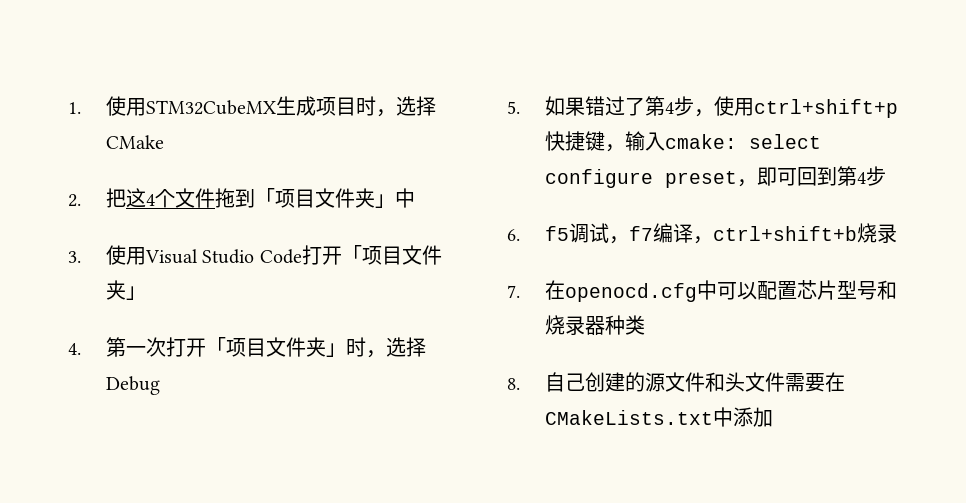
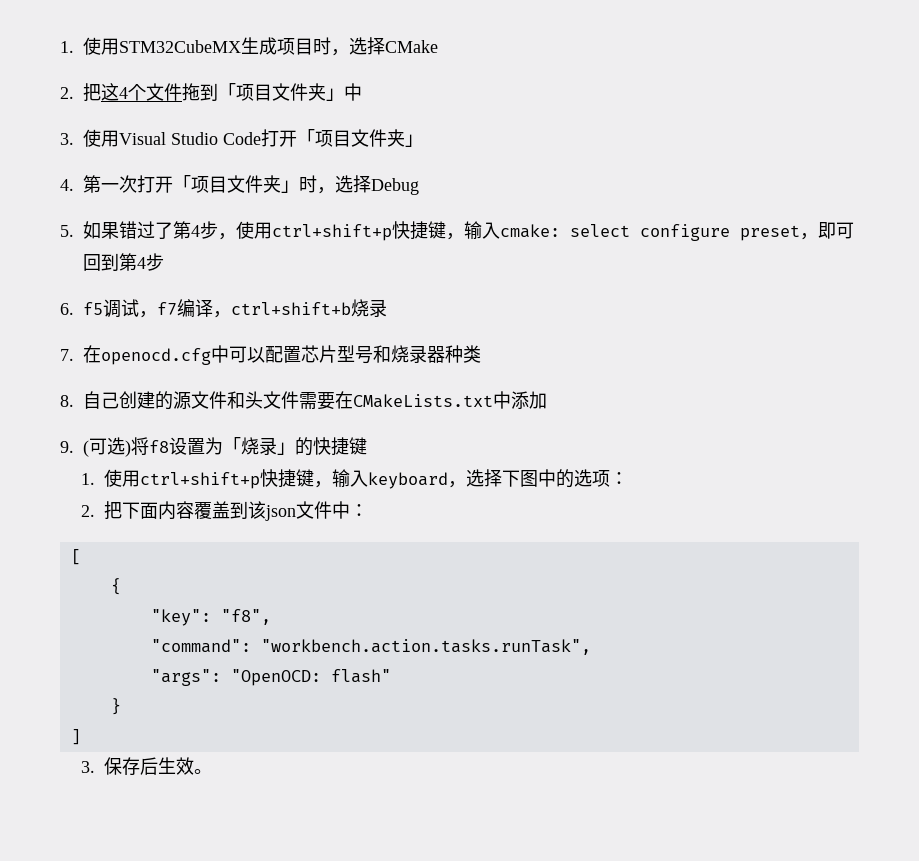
(773, 417) none -> [60,437,367,457] [81,469,629,489] [81,501,369,521] [70,549,81,565] [110,578,121,595] [150,609,271,626] [150,639,591,655] [150,669,391,686] [110,698,121,715] [70,729,81,745] [81,757,213,775] // 9. (可选)将f8设置为「烧录」的快捷键 // 1.使用ctrl+shift+p快捷键，输入keyboard，选择下图中的选项： // 2.把下面内容覆盖到该json文件中： // [ // { // "key": "f8", // "command": "workbench.action.tasks.runTask", // "args": "OpenOCD: flash" // } // ] // 3.保存后生效。

